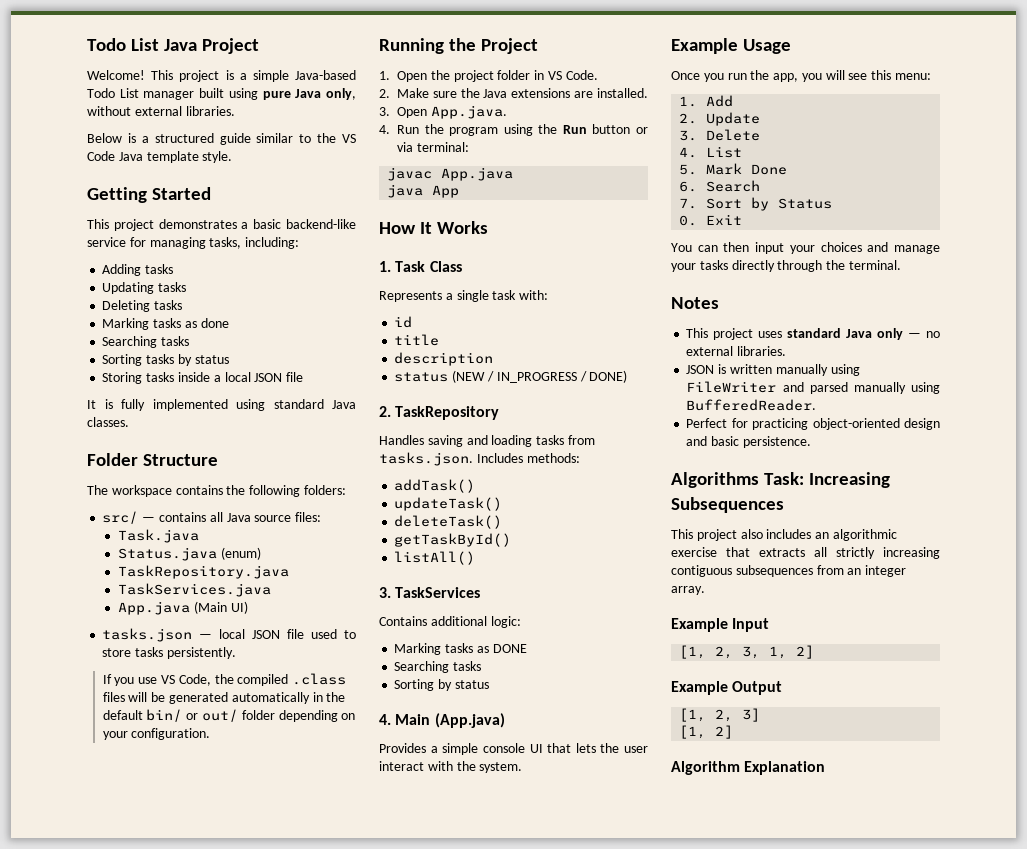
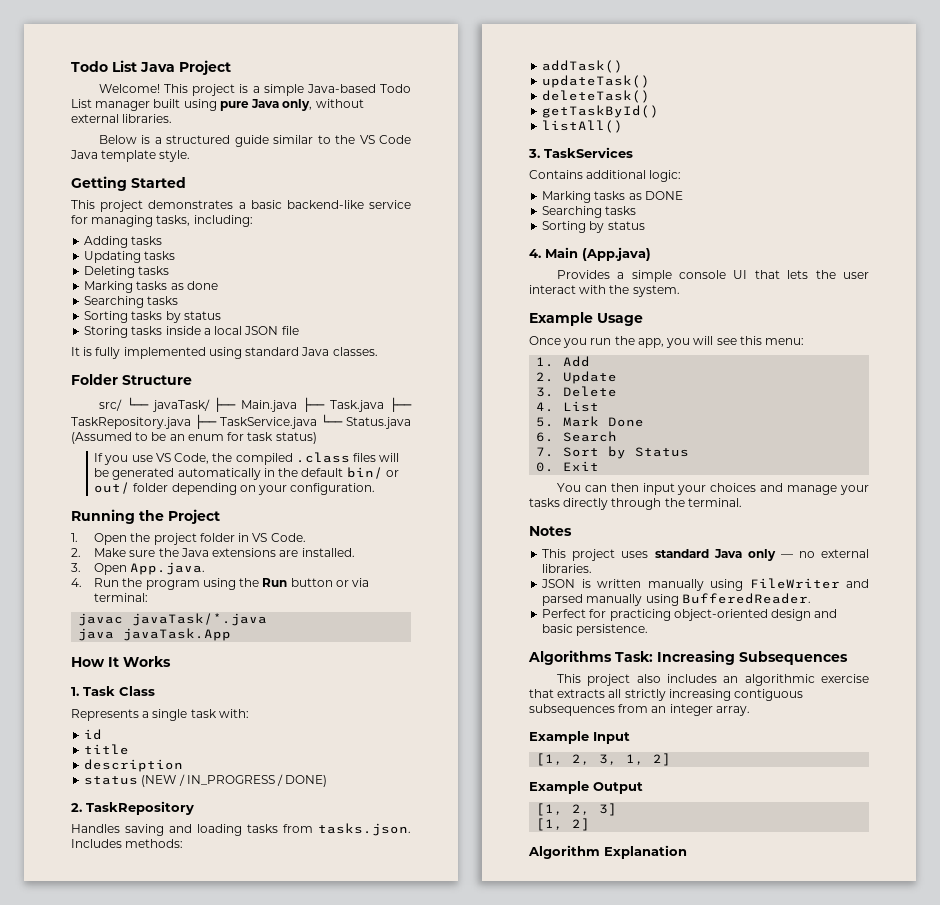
[87,485,346,497] [102,511,322,524] [118,529,200,543] [118,547,261,561] [118,565,290,579] [118,583,272,597] [118,601,248,615] [102,628,356,642] [102,647,236,659] The workspace contains the following folders: // src/ — contains all Java source files: // Task.java // Status.java (enum) // TaskRepository.java // TaskServices.java // App.java (Main UI) // tasks.json — local JSON file used to store tasks persistently. -> [98,397,412,412] [71,414,411,429] [71,432,317,444] src/ └── javaTask/ ├── Main.java ├── Task.java ├── TaskRepository.java ├── TaskService.java └── Status.java (Assumed to be an enum for task status)
[441,167,514,181] App.java -> [132,613,268,626] javaTask/*.java
[432,185,460,198] App -> [123,628,232,641] javaTask.App

